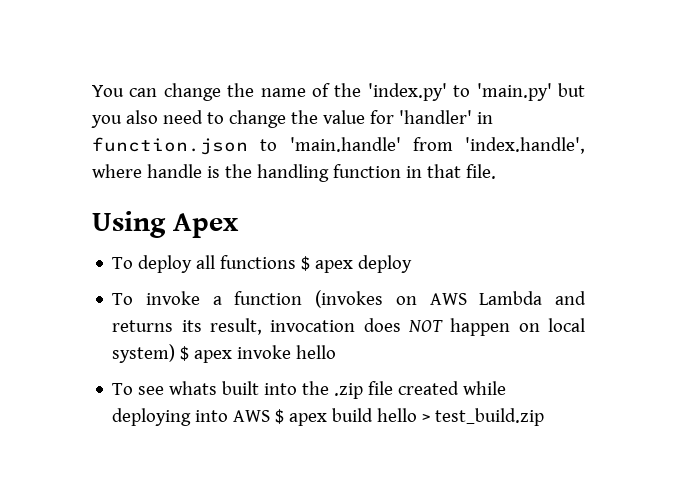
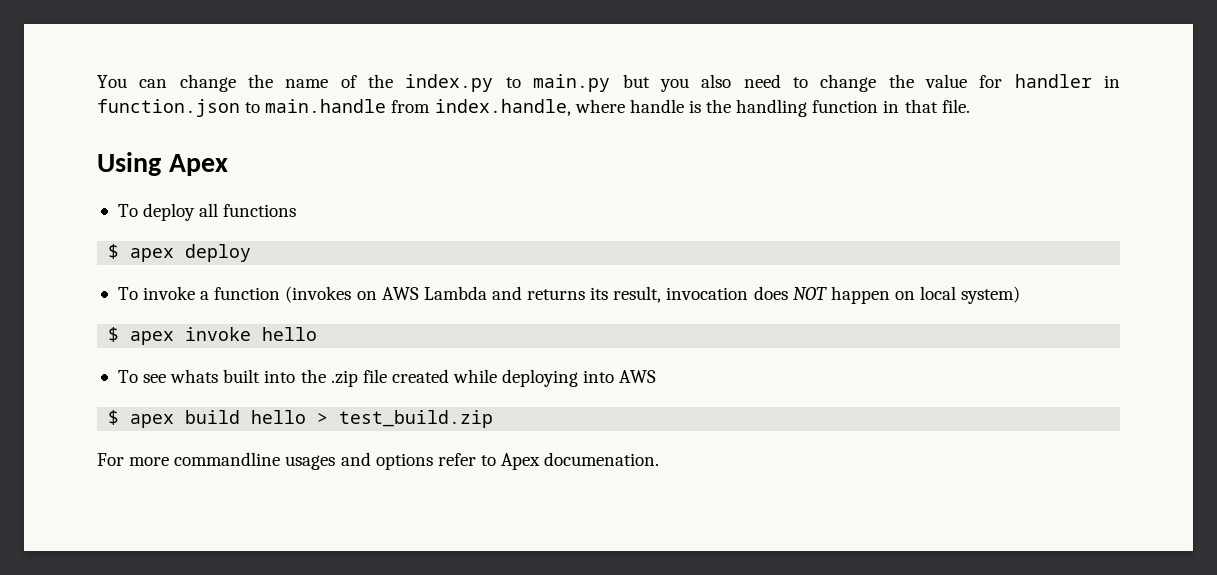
[367,83,552,101] 'index.py' to 'main.py' -> [405,74,611,92] index.py to main.py
[398,110,472,124] 'handler' -> [1014,74,1092,88] handler
[289,137,585,154] 'main.handle' from 'index.handle', -> [265,99,571,116] main.handle from index.handle,
(297, 262) none -> (297, 210) //
(176, 353) none -> (1021, 295) //
(271, 416) none -> (657, 376) //
(545, 417) none -> [97,452,660,470] // For more commandline usages and options refer to Apex documenation.

